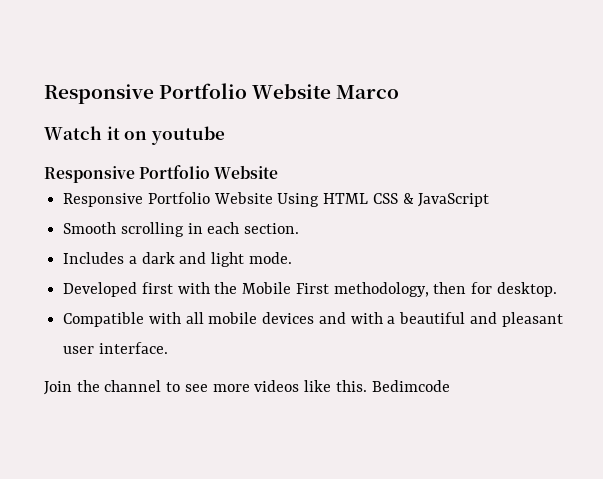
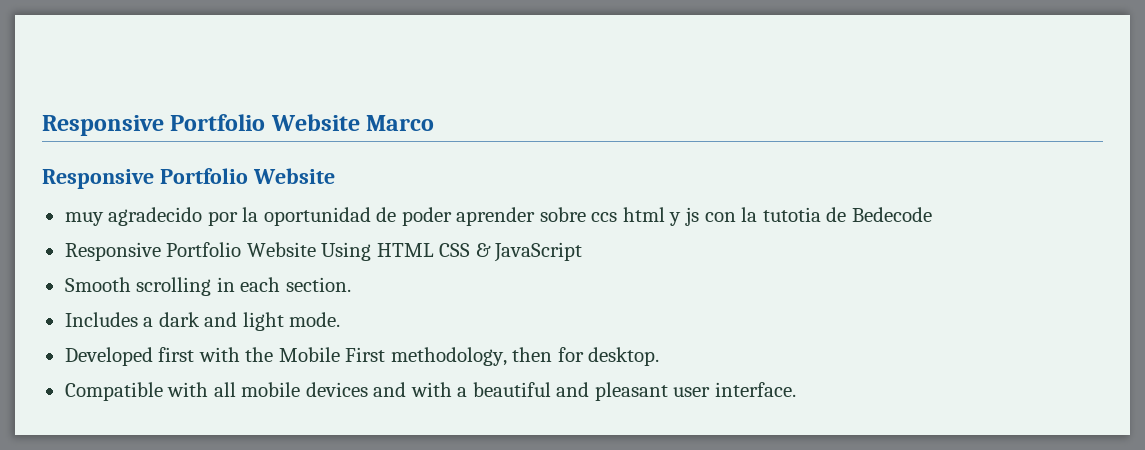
[44,126,225,145] [44,165,279,183] // Watch it on youtube // Responsive Portfolio Website -> [42,168,335,189] [64,207,932,226] // Responsive Portfolio Website // muy agradecido por la oportunidad de poder aprender sobre ccs html y js con la tutotia de Bedecode
[44,380,450,395] // Join the channel to see more videos like this. Bedimcode -> (796, 389) none

